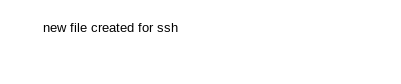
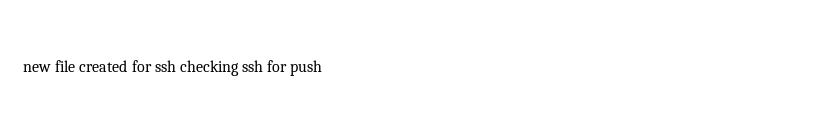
(178, 27) none -> [179,60,323,76] checking ssh for push

